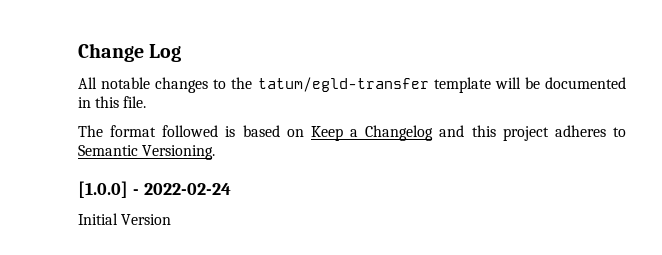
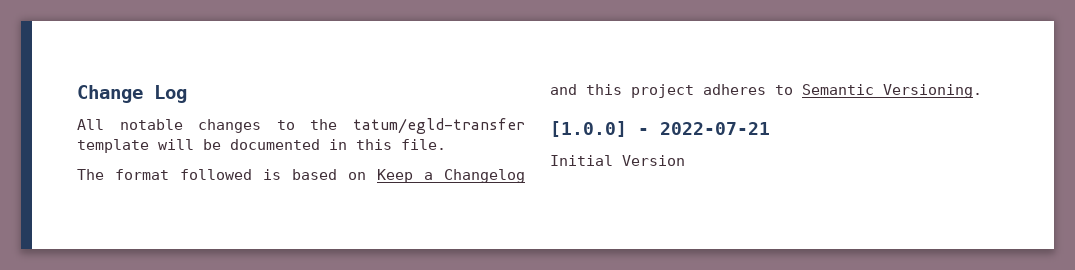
[143,183,231,195] 2022-02-24 -> [660,122,770,135] 2022-07-21

